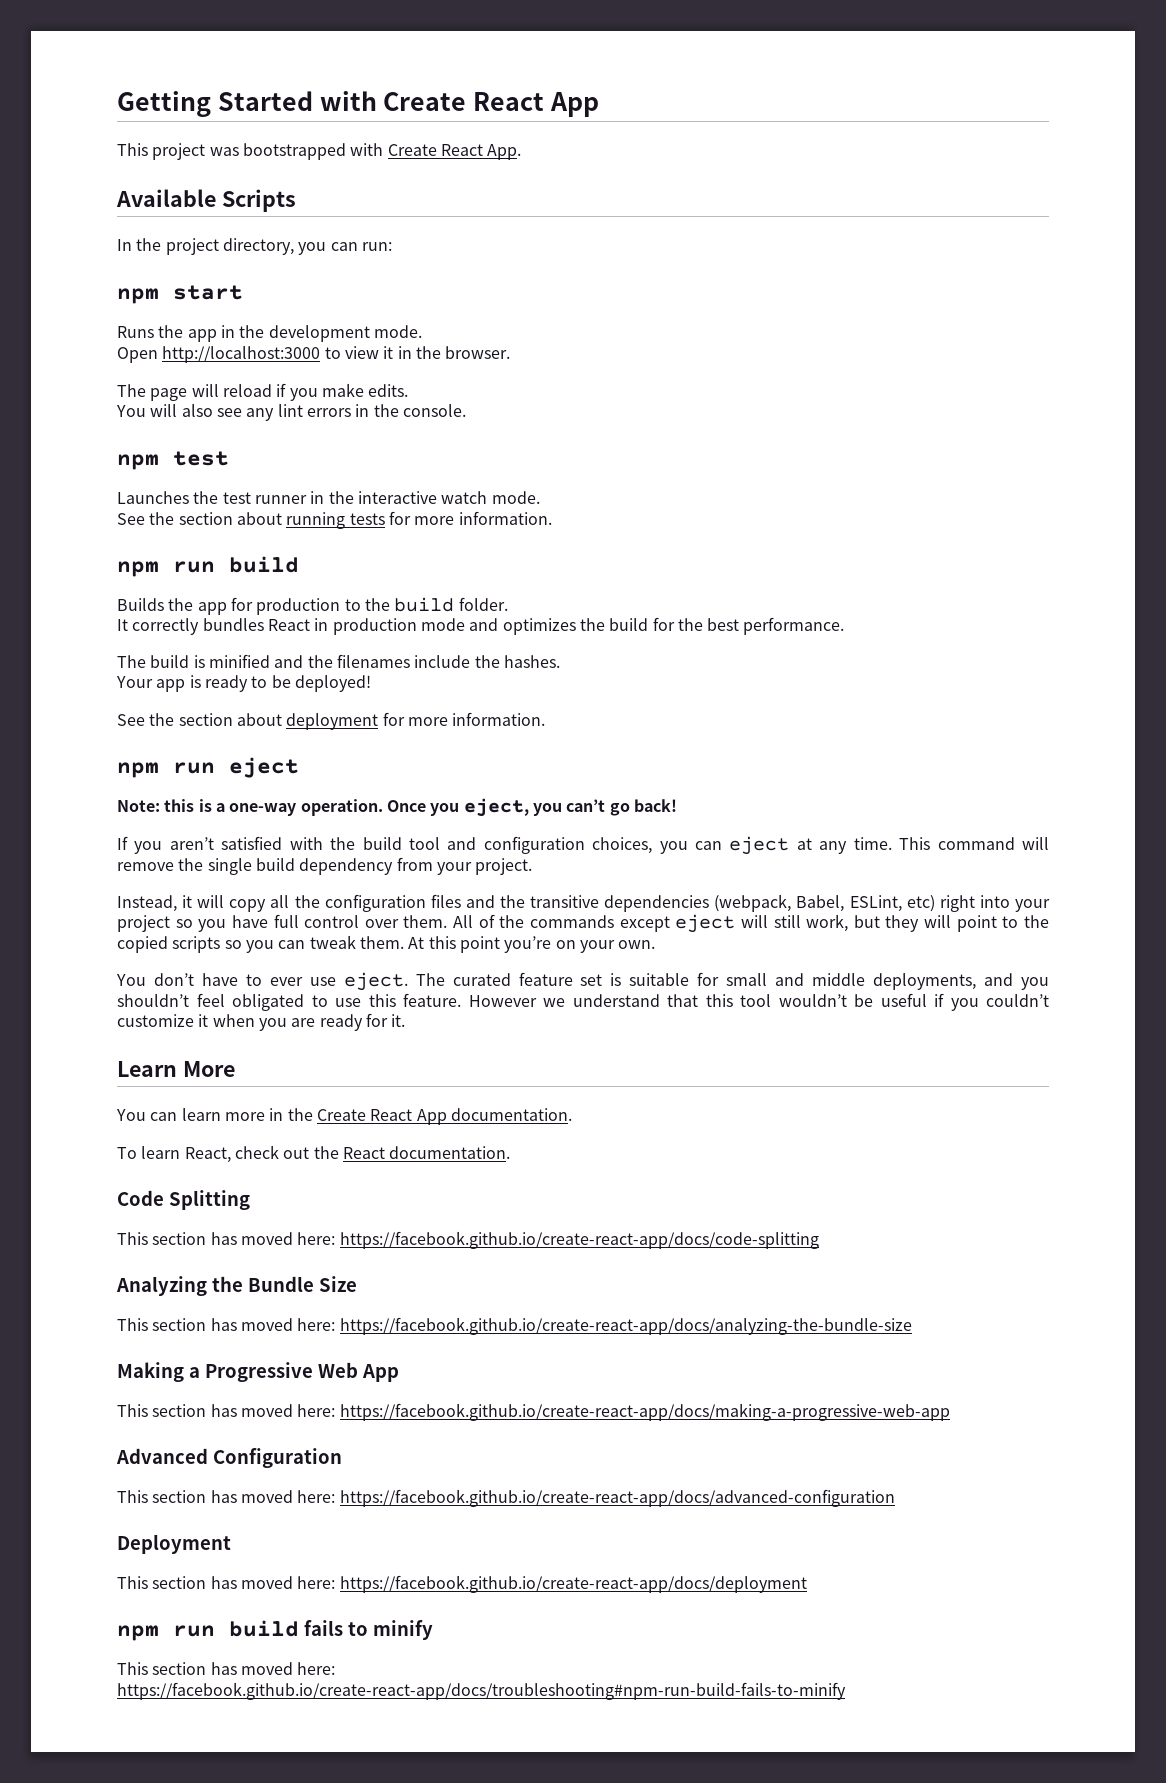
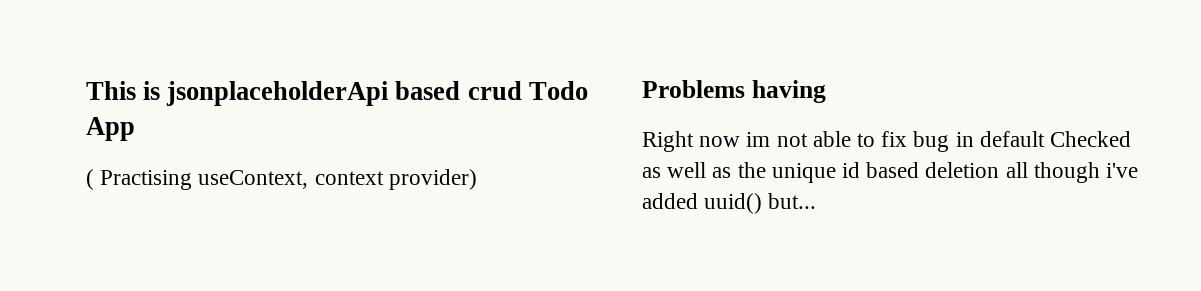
[117,91,599,117] [117,143,522,160] [116,189,296,212] [117,238,392,255] [117,285,243,304] [117,325,422,342] [117,346,511,363] [117,383,409,401] [116,404,466,421] [117,451,229,470] [117,491,540,504] [117,511,552,529] [117,556,299,577] [117,597,508,615] [117,617,845,635] [117,654,560,668] [116,675,371,692] [117,712,546,730] [117,757,299,778] [117,798,677,817] [117,836,1050,855] [117,857,533,875] [117,894,1050,912] [117,914,1049,933] [117,935,656,953] [116,972,1049,991] [117,993,1049,1011] [117,1013,406,1031] [117,1061,235,1077] [116,1108,572,1125] [117,1145,511,1163] [117,1190,250,1210] [117,1231,819,1249] [116,1276,357,1296] [117,1317,912,1335] [117,1362,399,1382] [117,1403,950,1421] [116,1448,342,1468] [117,1489,895,1507] [117,1534,231,1554] [117,1575,807,1593] [117,1620,433,1641] [117,1662,336,1675] [117,1682,846,1700] Getting Started with Create React App // This project was bootstrapped with Create React App. // Available Scripts // In the project directory, you can run: // npm start // Runs the app in the development mode. // Open http://localhost:3000 to view it in the browser. // The page will reload if you make edits. // You will also see any lint errors in the console. // npm test // Launches the test runner in the interactive watch mode. // See the section about running tests for more information. // npm run build // Builds the app for production to the build folder. // It correctly bundles React in production mode and optimizes the build for the best performance. // The build is minified and the filenames include the hashes. // Your app is ready to be deployed! // See the section about deployment for more information. // npm run eject // Note: this is a one-way operation. Once you eject, you can’t go back! // If you aren’t satisfied with the build tool and configuration choices, you can eject at any time. This command will remove the single build dependency from your project. // Instead, it will copy all the configuration files and the transitive dependencies (webpack, Babel, ESLint, etc) right into your project so you have full control over them. All of the commands except eject will still work, but they will point to the copied scripts so you can tweak them. At this point you’re on your own. // You don’t have to ever use eject. The curated feature set is suitable for small and middle deployments, and you shouldn’t feel obligated to use this feature. However we understand that this tool wouldn’t be useful if you couldn’t customize it when you are ready for it. // Learn More // You can learn more in the Create React App documentation. // To learn React, check out the React documentation. // Code Splitting // This section has moved here: https://facebook.github.io/create-react-app/docs/code-splitting // Analyzing the Bundle Size // This section has moved here: https://facebook.github.io/create-react-app/docs/analyzing-the-bundle-size // Making a Progressive Web App // This section has moved here: https://facebook.github.io/create-react-app/docs/making-a-progressive-web-app // Advanced Configuration // This section has moved here: https://facebook.github.io/create-react-app/docs/advanced-configuration // Deployment // This section has moved here: https://facebook.github.io/create-react-app/docs/deployment // npm run build fails to minify // This section has moved here: https://facebook.github.io/create-react-app/docs/troubleshooting#npm-run-build-fails-to-minify -> [86,81,588,106] [86,117,135,141] [86,169,477,190] [642,80,826,103] [642,131,1132,152] [642,162,1139,183] [642,193,817,214] This is jsonplaceholderApi based crud Todo App // ( Practising useContext, context provider) // Problems having // Right now im not able to fix bug in default Checked as well as the unique id based deletion all though i've added uuid() but...

